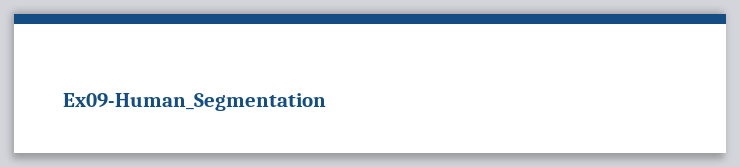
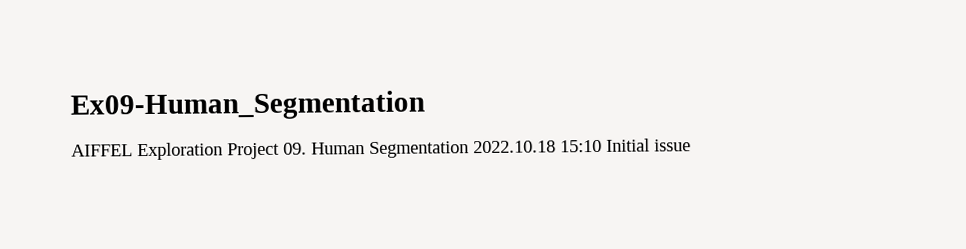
(326, 102) none -> [71,138,691,161] // AIFFEL Exploration Project 09. Human Segmentation 2022.10.18 15:10 Initial issue

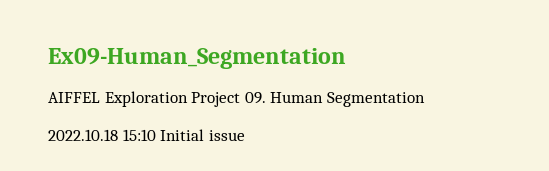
(469, 150) none -> (425, 99) //

